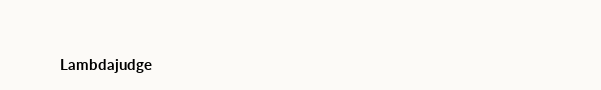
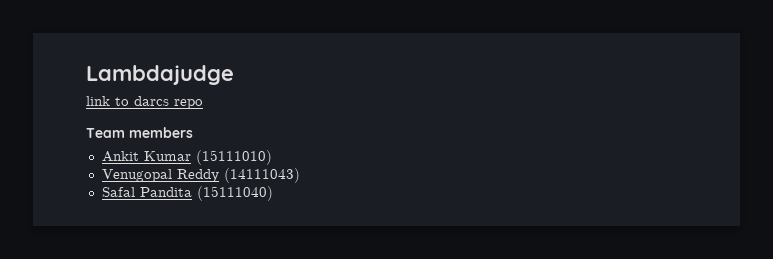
(152, 66) none -> [86,96,203,109] [86,127,193,138] [101,150,272,165] [101,168,300,183] [101,186,273,201] // link to darcs repo // Team members // Ankit Kumar (15111010) // Venugopal Reddy (14111043) // Safal Pandita (15111040)

